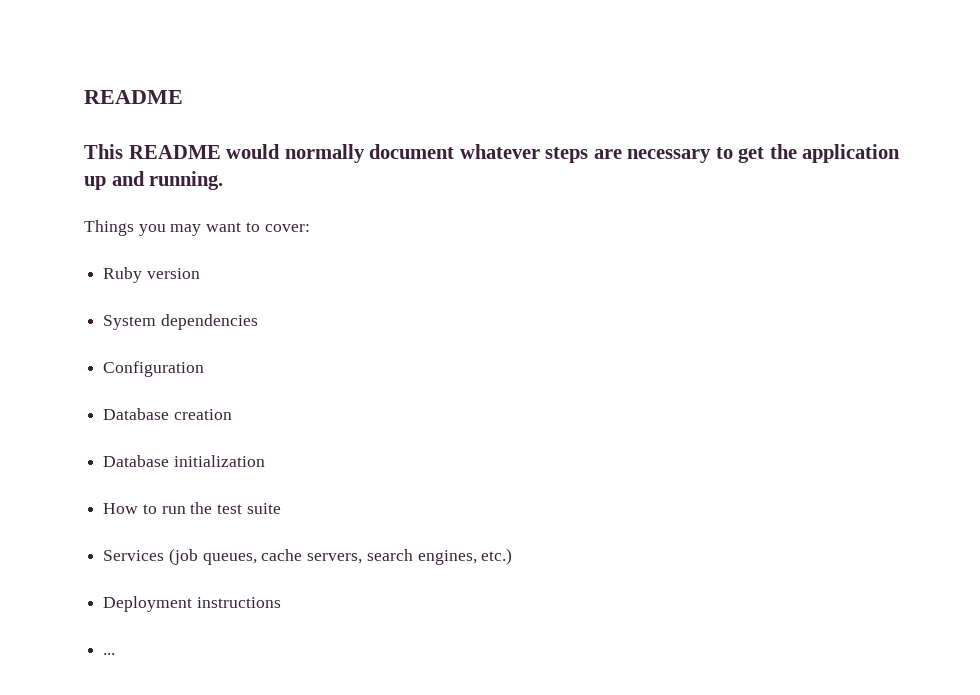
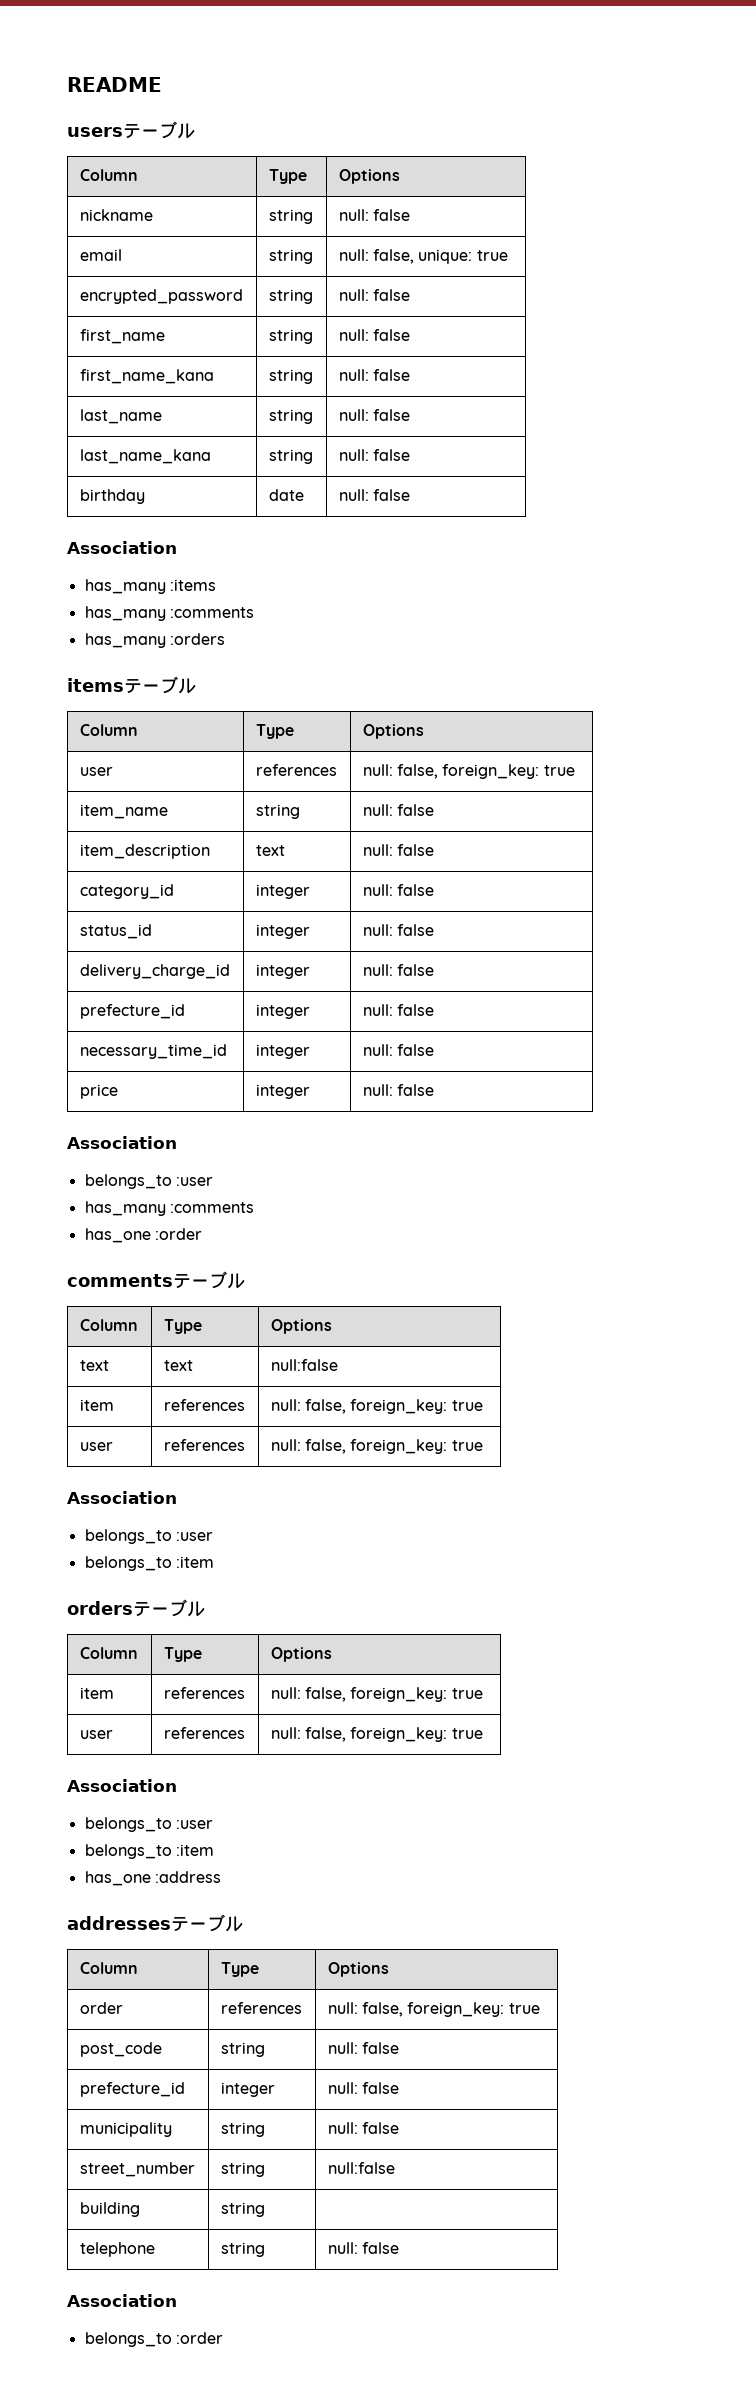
[84,144,901,163] [84,171,224,190] [84,220,310,236] [103,267,200,283] [103,314,258,330] [103,361,205,377] [103,408,232,420] [103,455,265,467] [103,502,281,514] [103,548,513,565] [103,596,281,612] [103,653,116,655] This README would normally document whatever steps are necessary to get the application up and running. // Things you may want to cover: // Ruby version // System dependencies // Configuration // Database creation // Database initialization // How to run the test suite // Services (job queues, cache servers, search engines, etc.) // Deployment instructions // ... -> [67,121,195,139] [79,169,138,181] [268,169,307,184] [338,169,400,184] [79,209,153,221] [268,209,313,224] [338,209,410,221] [79,249,122,261] [268,249,313,264] [338,249,508,264] [79,289,243,304] [268,289,313,304] [338,289,410,301] [79,329,165,344] [268,329,313,344] [338,329,410,341] [79,369,214,384] [268,369,313,384] [338,369,410,381] [79,409,162,424] [268,409,313,424] [338,409,410,421] [79,449,211,464] [268,449,313,464] [338,449,410,461] [79,489,145,504] [268,489,304,501] [338,489,410,501] [67,541,177,554] [84,579,216,594] [84,606,254,621] [84,633,225,648] [67,676,196,694] [79,724,138,736] [255,724,294,739] [362,724,424,739] [79,767,113,776] [255,764,337,776] [362,764,575,779] [79,804,168,819] [255,804,300,819] [362,804,434,816] [79,844,210,859] [255,845,285,856] [362,844,434,856] [79,884,174,899] [255,884,310,899] [362,884,434,896] [79,924,152,939] [255,924,310,939] [362,924,434,936] [79,964,230,979] [255,964,310,979] [362,964,434,976] [79,1004,185,1019] [255,1004,310,1019] [362,1004,434,1016] [79,1044,227,1059] [255,1044,310,1059] [362,1044,434,1056] [79,1084,118,1099] [255,1084,310,1099] [362,1084,434,1096] [67,1136,177,1149] [84,1174,213,1189] [84,1201,254,1216] [84,1228,202,1243] [67,1271,245,1289] [79,1319,138,1331] [163,1319,202,1334] [270,1319,332,1334] [79,1360,109,1371] [163,1360,193,1371] [270,1359,338,1371] [79,1399,114,1411] [163,1399,245,1411] [270,1399,483,1414] [79,1442,113,1451] [163,1439,245,1451] [270,1439,483,1454] [67,1491,177,1504] [84,1529,213,1544] [84,1556,214,1571] [67,1599,205,1617] [79,1647,138,1659] [163,1647,202,1662] [270,1647,332,1662] [79,1687,114,1699] [163,1687,245,1699] [270,1687,483,1702] [79,1730,113,1739] [163,1727,245,1739] [270,1727,483,1742] [67,1779,177,1792] [84,1817,213,1832] [84,1844,214,1859] [84,1871,221,1886] [67,1914,243,1932] [79,1962,138,1974] [220,1962,259,1977] [327,1962,389,1977] [79,2002,123,2014] [220,2002,302,2014] [327,2002,540,2017] [79,2042,162,2057] [220,2042,265,2057] [327,2042,399,2054] [79,2082,185,2097] [220,2082,275,2097] [327,2082,399,2094] [79,2122,172,2137] [220,2122,265,2137] [327,2122,399,2134] [79,2162,195,2177] [220,2162,265,2177] [327,2162,395,2174] [79,2202,140,2217] [220,2202,265,2217] [79,2242,155,2257] [220,2242,265,2257] [327,2242,399,2254] [67,2294,177,2307] [84,2332,223,2347] usersテーブル // Column | Type | Options // nickname | string | null: false // email | string | null: false, unique: true // encrypted_password | string | null: false // first_name | string | null: false // first_name_kana | string | null: false // last_name | string | null: false // last_name_kana | string | null: false // birthday | date | null: false // Association // has_many :items // has_many :comments // has_many :orders // itemsテーブル // Column | Type | Options // user | references | null: false, foreign_key: true // item_name | string | null: false // item_description | text | null: false // category_id | integer | null: false // status_id | integer | null: false // delivery_charge_id | integer | null: false // prefecture_id | integer | null: false // necessary_time_id | integer | null: false // price | integer | null: false // Association // belongs_to :user // has_many :comments // has_one :order // commentsテーブル // Column | Type | Options // text | text | null:false // item | references | null: false, foreign_key: true // user | references | null: false, foreign_key: true // Association // belongs_to :user // belongs_to :item // ordersテーブル // Column | Type | Options // item | references | null: false, foreign_key: true // user | references | null: false, foreign_key: true // Association // belongs_to :user // belongs_to :item // has_one :address // addressesテーブル // Column | Type | Options // order | references | null: false, foreign_key: true // post_code | string | null: false // prefecture_id | integer | null: false // municipality | string | null: false // street_number | string | null:false // building | string | // telephone | string | null: false // Association // belongs_to :order

